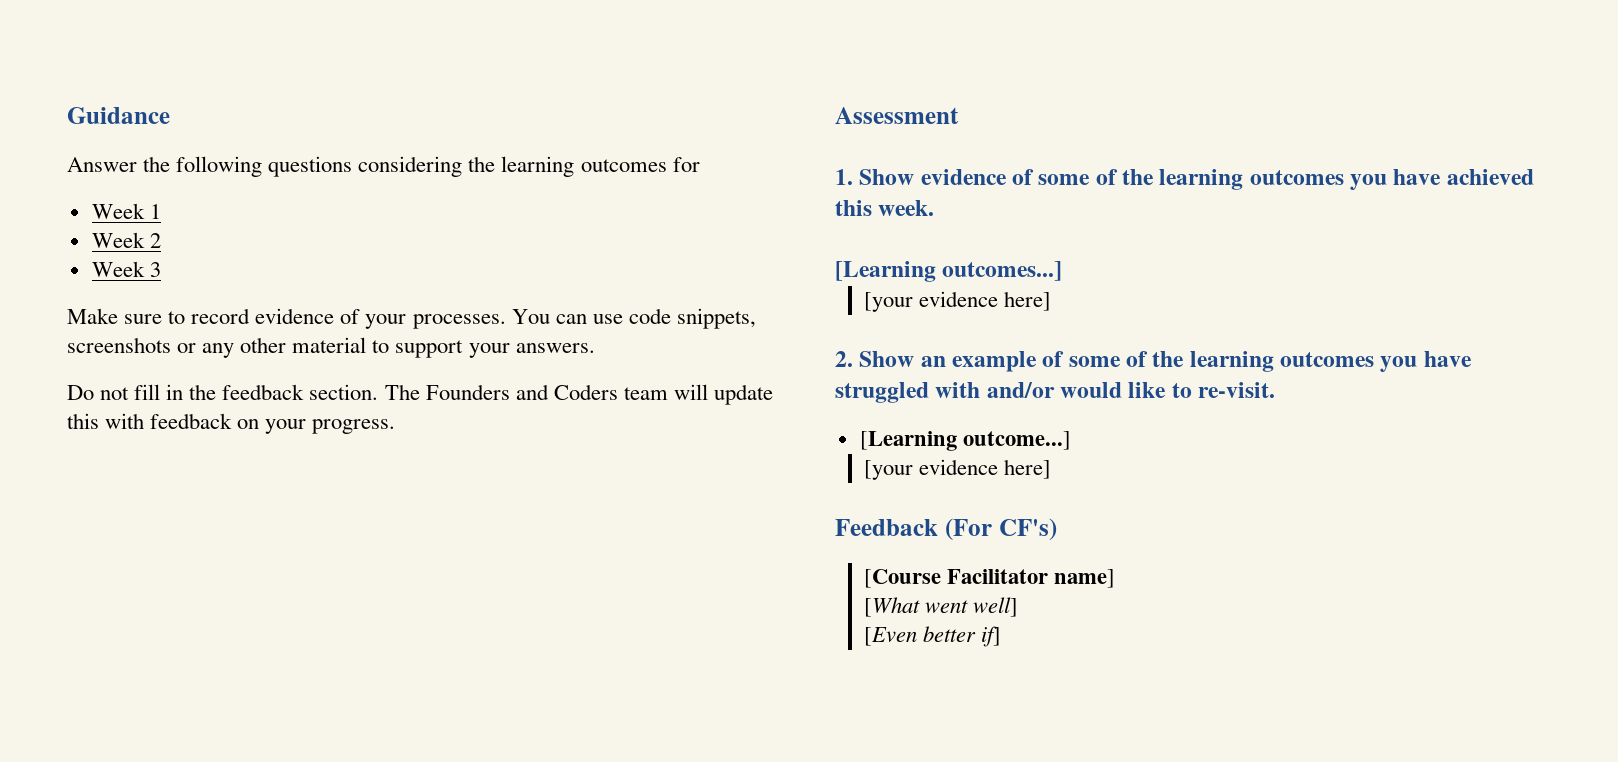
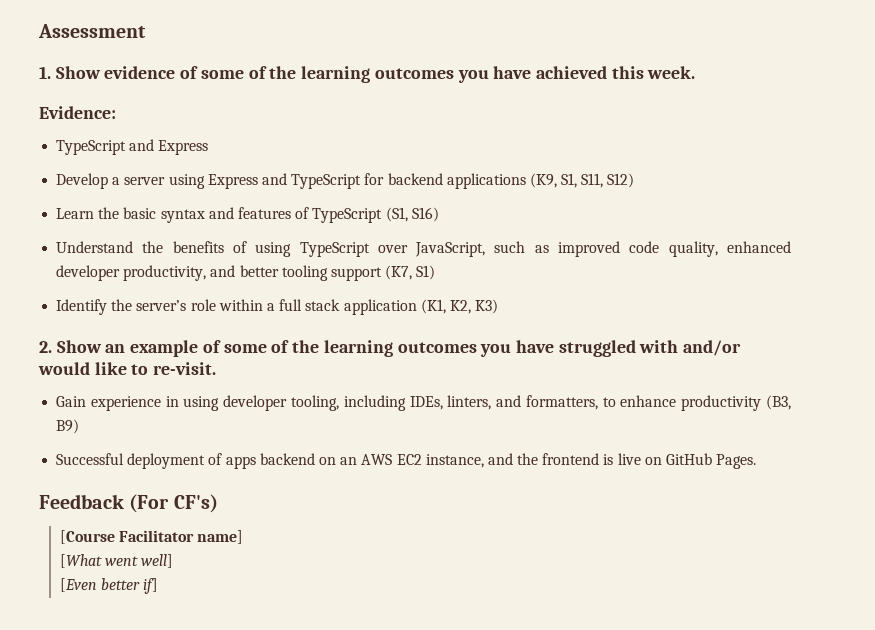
[67,107,170,124] [67,156,700,177] [91,203,161,219] [91,232,161,248] [91,261,161,277] [67,308,756,329] [67,337,595,358] [67,384,773,405] [67,413,396,434] Guidance // Answer the following questions considering the learning outcomes for // Week 1 // Week 2 // Week 3 // Make sure to record evidence of your processes. You can use code snippets, screenshots or any other material to support your answers. // Do not fill in the feedback section. The Founders and Coders team will update this with feedback on your progress. // -> (38, 31) none
[835,261,1063,282] [864,291,1052,312] [Learning outcomes...] // [your evidence here] -> [39,106,116,119] [56,139,209,155] [56,173,635,189] [56,207,439,223] [56,241,792,257] [56,265,436,281] [56,299,499,315] Evidence: // TypeScript and Express // Develop a server using Express and TypeScript for backend applications (K9, S1, S11, S12) // Learn the basic syntax and features of TypeScript (S1, S16) // Understand the benefits of using TypeScript over JavaScript, such as improved code quality, enhanced developer productivity, and better tooling support (K7, S1) // Identify the server’s role within a full stack application (K1, K2, K3)
[859,431,1071,451] [864,459,1052,480] [Learning outcome...] // [your evidence here] -> [56,395,791,411] [56,419,80,434] [56,453,757,469] Gain experience in using developer tooling, including IDEs, linters, and formatters, to enhance productivity (B3, B9) // Successful deployment of apps backend on an AWS EC2 instance, and the frontend is live on GitHub Pages.

